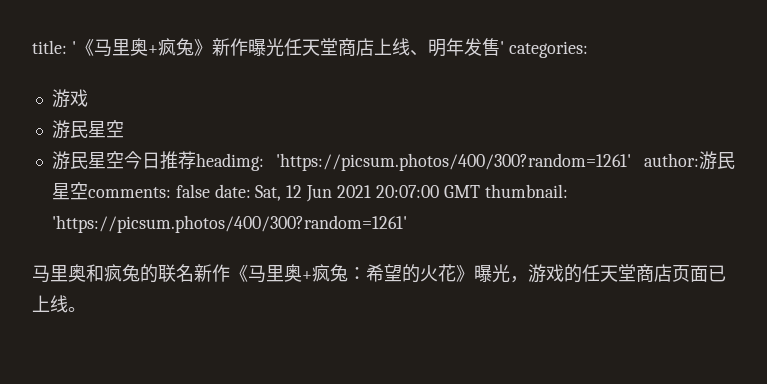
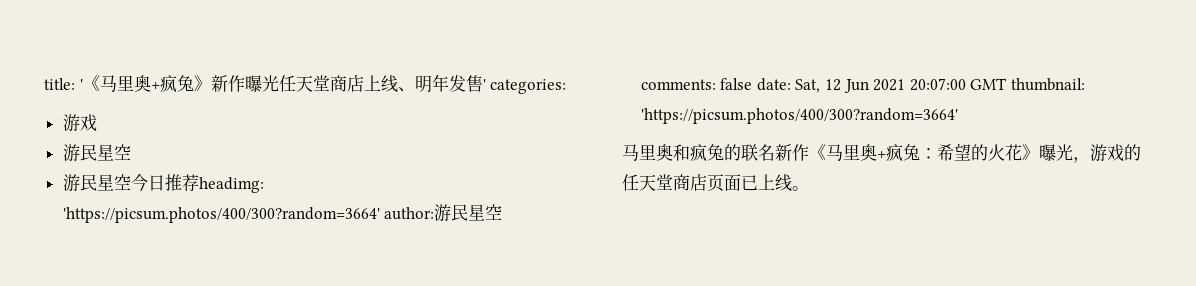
[276,153,632,171] 'https://picsum.photos/400/300?random=1261' -> [62,207,380,223] 'https://picsum.photos/400/300?random=3664'
[51,215,407,233] 'https://picsum.photos/400/300?random=1261' -> [640,108,958,124] 'https://picsum.photos/400/300?random=3664'

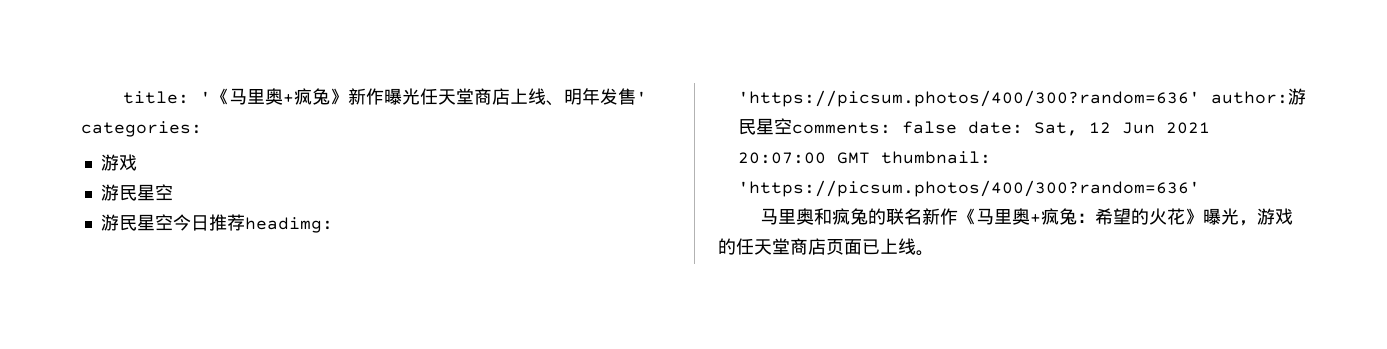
[62,207,380,223] 'https://picsum.photos/400/300?random=3664' -> [737,90,1200,107] 'https://picsum.photos/400/300?random=636'
[640,108,958,124] 'https://picsum.photos/400/300?random=3664' -> [737,180,1200,197] 'https://picsum.photos/400/300?random=636'

